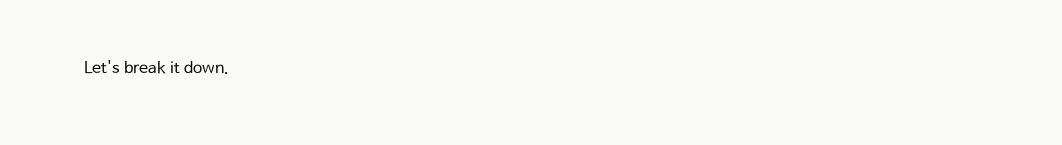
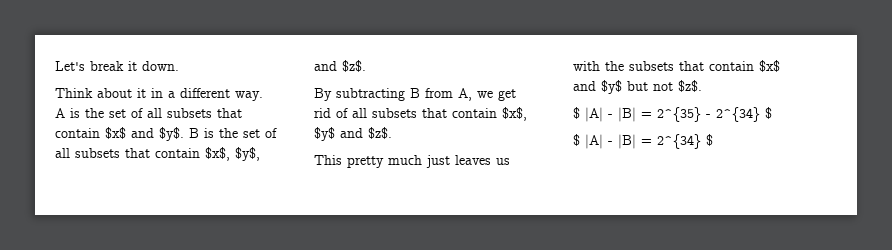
(229, 67) none -> [55,88,263,101] [55,108,242,118] [55,127,277,141] [55,147,260,161] [314,60,366,72] [314,88,516,101] [314,107,527,121] [314,127,392,141] [314,155,510,168] [573,60,780,72] [573,80,702,94] [573,107,772,122] [573,134,713,149] // Think about it in a different way. A is the set of all subsets that contain $x$ and $y$. B is the set of all subsets that contain $x$, $y$, and $z$. // By subtracting B from A, we get rid of all subsets that contain $x$, $y$ and $z$. // This pretty much just leaves us with the subsets that contain $x$ and $y$ but not $z$. // $ |A| - |B| = 2^{35} - 2^{34} $ // $ |A| - |B| = 2^{34} $

